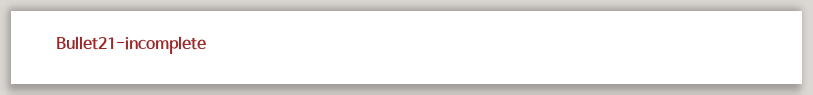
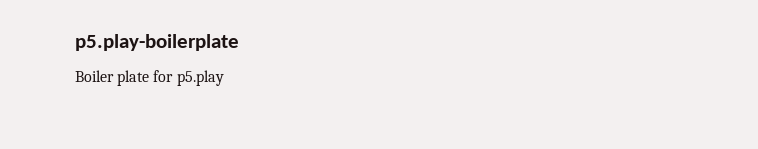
[56,36,206,54] Bullet21-incomplete -> [75,34,239,51] [75,70,224,86] p5.play-boilerplate // Boiler plate for p5.play

